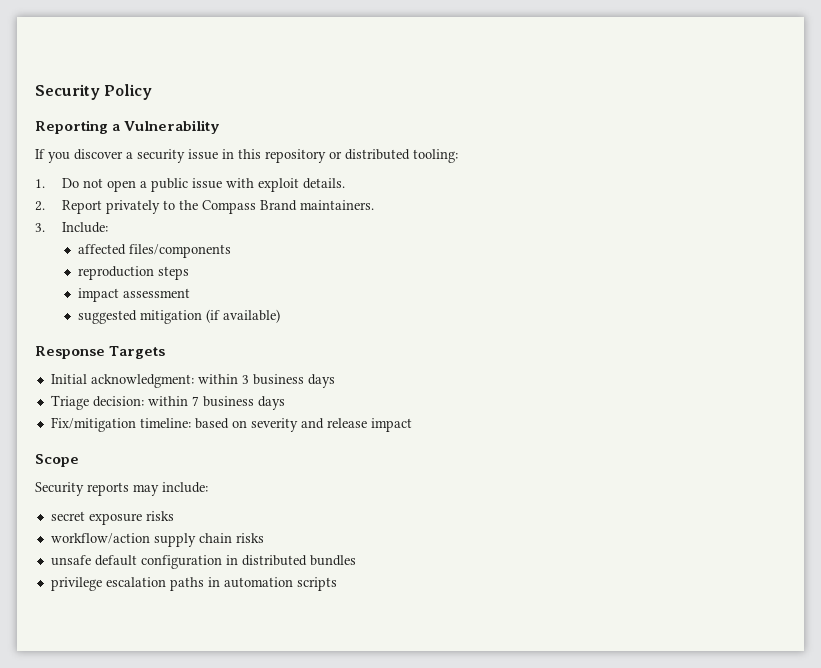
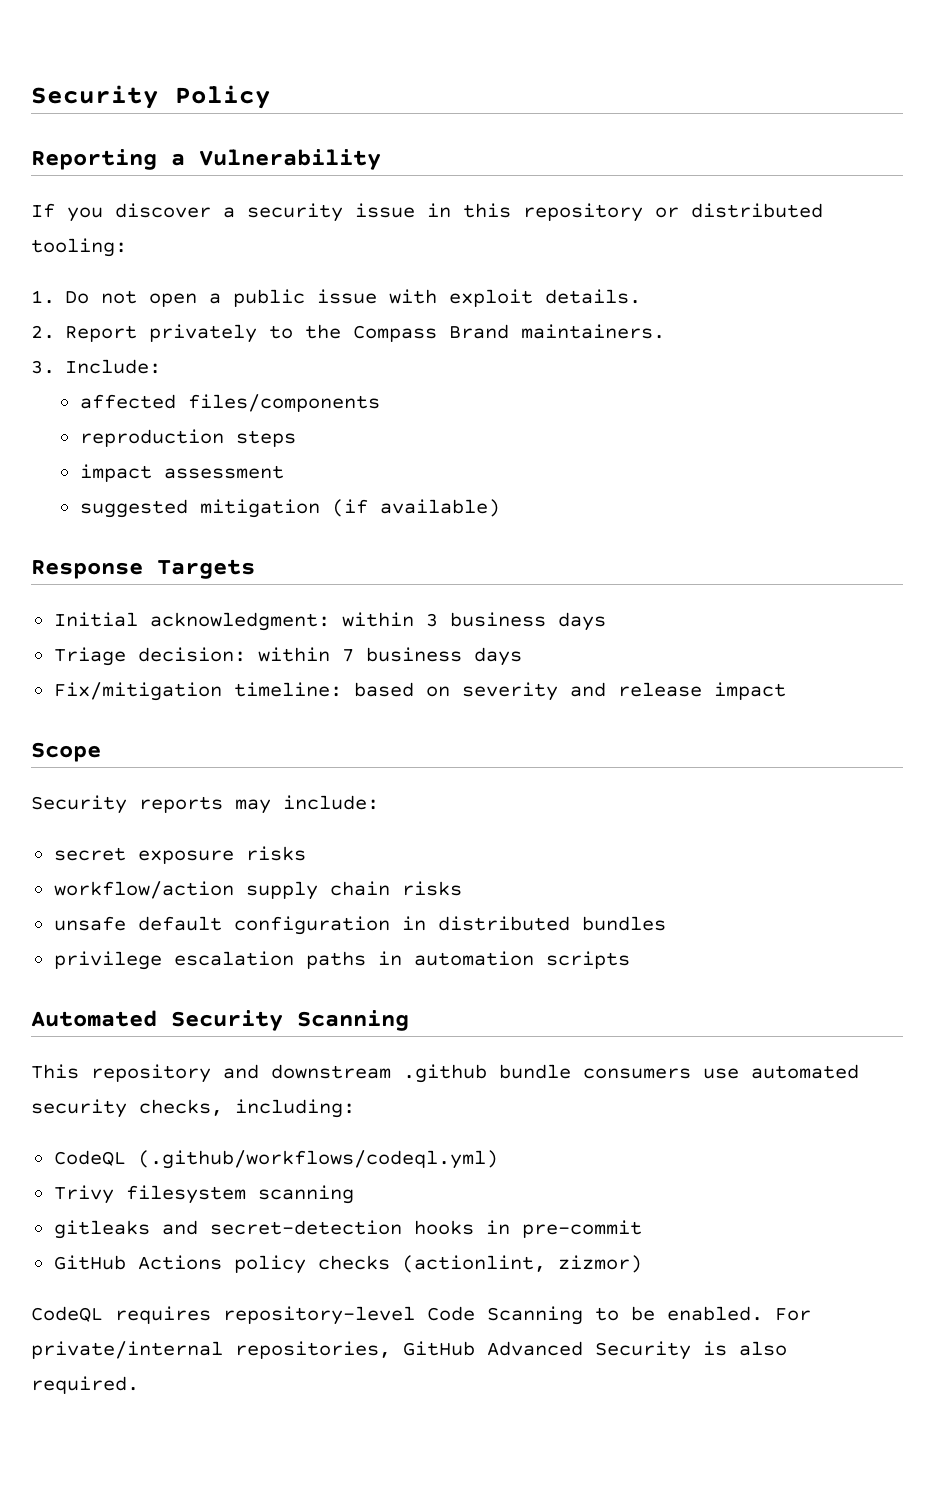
(337, 584) none -> [31,1010,409,1031] [31,1064,859,1083] [31,1099,355,1118] [53,1150,498,1169] [53,1185,354,1204] [53,1220,642,1239] [53,1255,642,1274] [31,1306,811,1325] [31,1341,787,1360] [31,1376,139,1394] // Automated Security Scanning // This repository and downstream .github bundle consumers use automated security checks, including: // CodeQL (.github/workflows/codeql.yml) // Trivy filesystem scanning // gitleaks and secret-detection hooks in pre-commit // GitHub Actions policy checks (actionlint, zizmor) // CodeQL requires repository-level Code Scanning to be enabled. For private/internal repositories, GitHub Advanced Security is also required.

